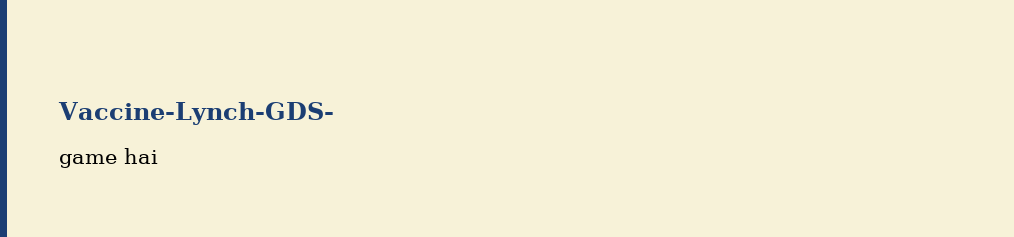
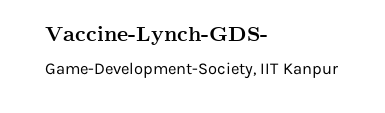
[59,148,158,168] game hai -> [45,62,338,79] Game-Development-Society, IIT Kanpur

